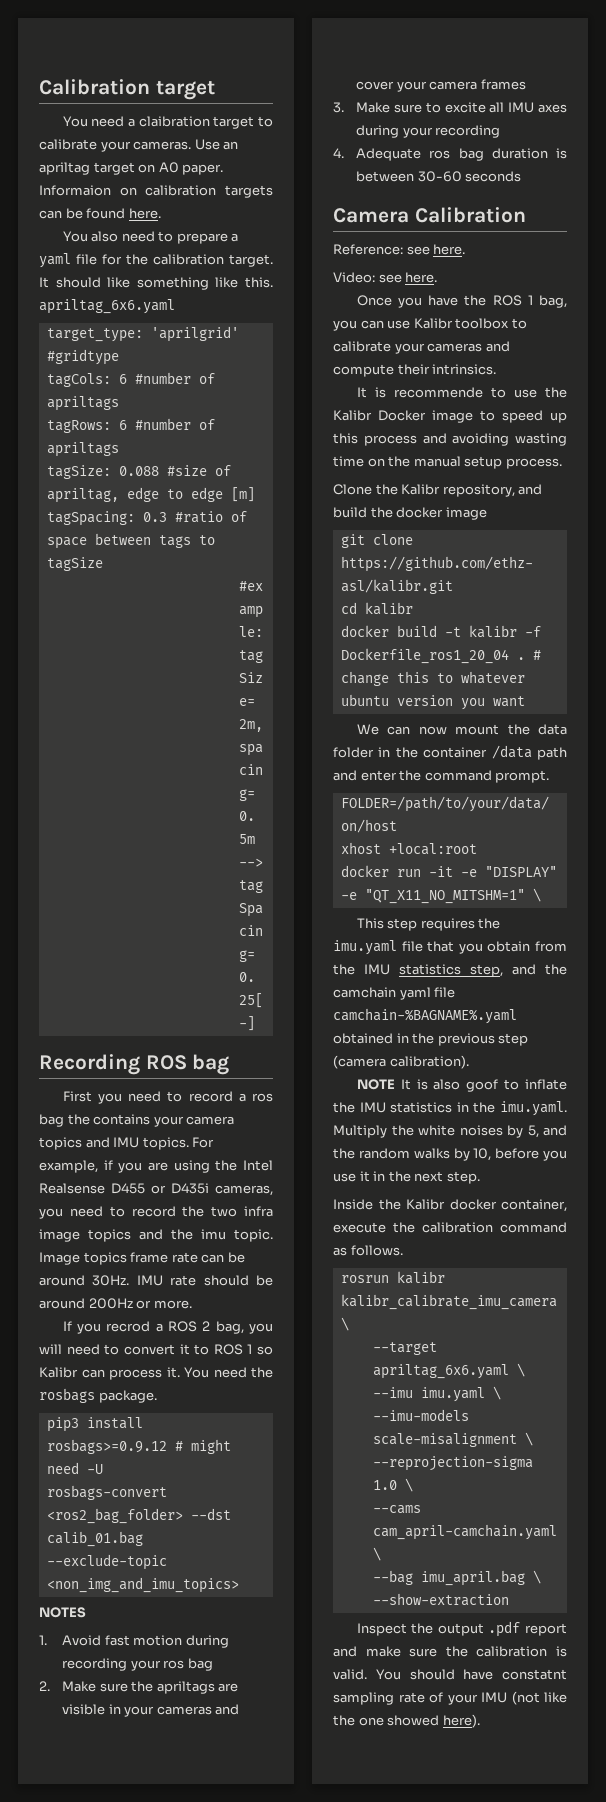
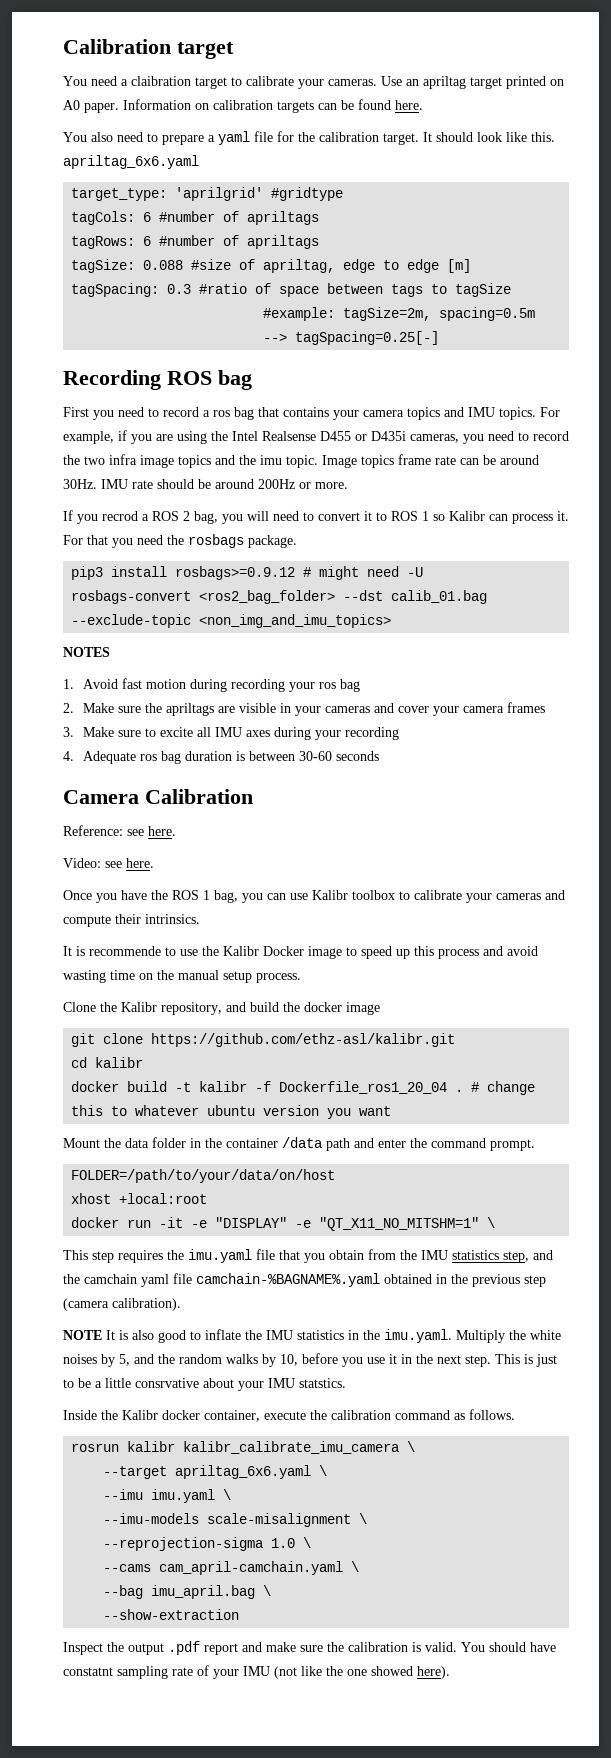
(135, 168) none -> [506,76,546,89] printed
[39,185,111,196] Informaion -> [123,99,191,110] Information
[107,277,209,290] like something -> [477,132,502,142] look
[67,1114,90,1125] the -> [258,407,279,417] that
[184,1367,209,1378] You -> [63,535,133,548] For that you
[452,433,510,446] avoiding -> [507,946,538,956] avoid
[356,724,500,735] We can now mount -> [63,1138,100,1148] Mount
[466,1079,499,1092] goof -> [158,1330,186,1343] good
(480, 1177) none -> [495,1354,557,1367] [63,1378,346,1391] This is just to be a little consrvative about your IMU statstics.

